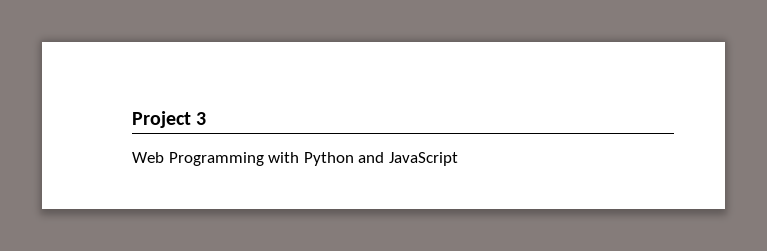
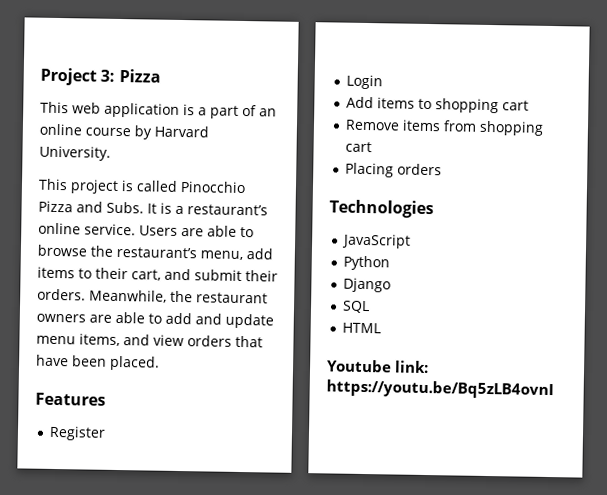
[196,112,207,125] [132,152,458,166] 3 // Web Programming with Python and JavaScript -> [100,68,161,83] [40,101,277,119] [39,123,209,140] [39,145,111,161] [38,178,246,194] [38,200,268,216] [38,222,254,238] [37,244,273,261] [37,266,278,282] [37,288,268,304] [36,311,274,329] [36,333,263,348] [36,354,160,371] [35,392,106,406] [49,425,107,441] [346,74,384,90] [346,96,530,114] [345,119,545,136] [345,141,373,153] [345,162,443,178] [329,199,434,219] [342,233,412,249] [343,255,391,271] [343,277,392,293] [342,300,371,314] [342,322,382,334] [326,359,429,374] [326,379,554,400] 3: Pizza // This web application is a part of an online course by Harvard University. // This project is called Pinocchio Pizza and Subs. It is a restaurant’s online service. Users are able to browse the restaurant’s menu, add items to their cart, and submit their orders. Meanwhile, the restaurant owners are able to add and update menu items, and view orders that have been placed. // Features // Register // Login // Add items to shopping cart // Remove items from shopping cart // Placing orders // Technologies // JavaScript // Python // Django // SQL // HTML // Youtube link: https://youtu.be/Bq5zLB4ovnI

